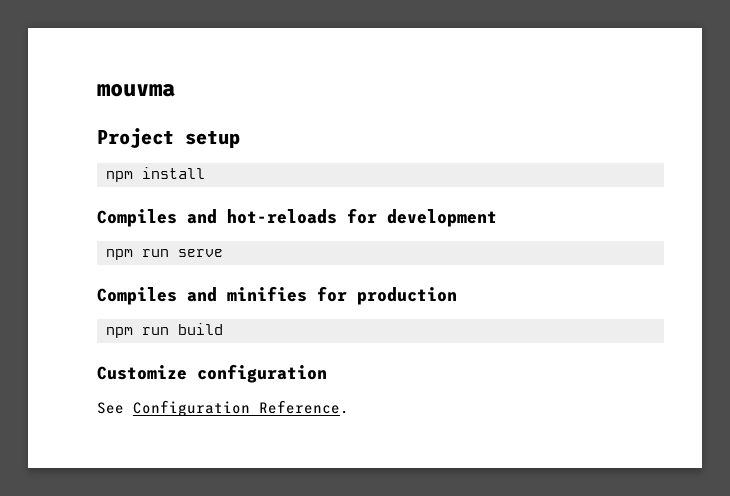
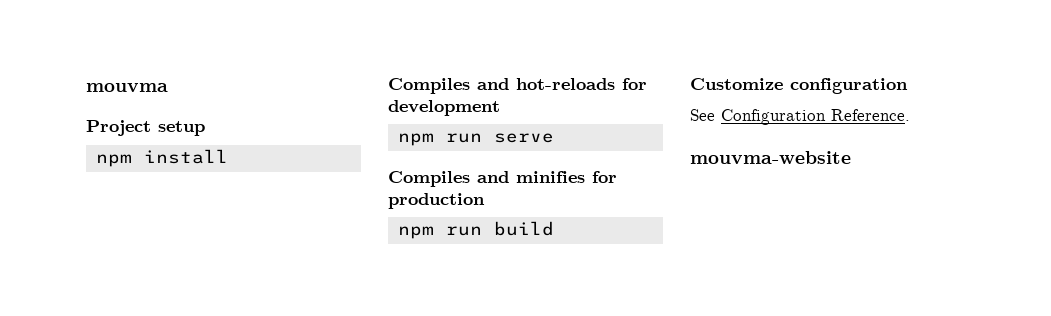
(349, 407) none -> [690,151,851,164] // mouvma-website

